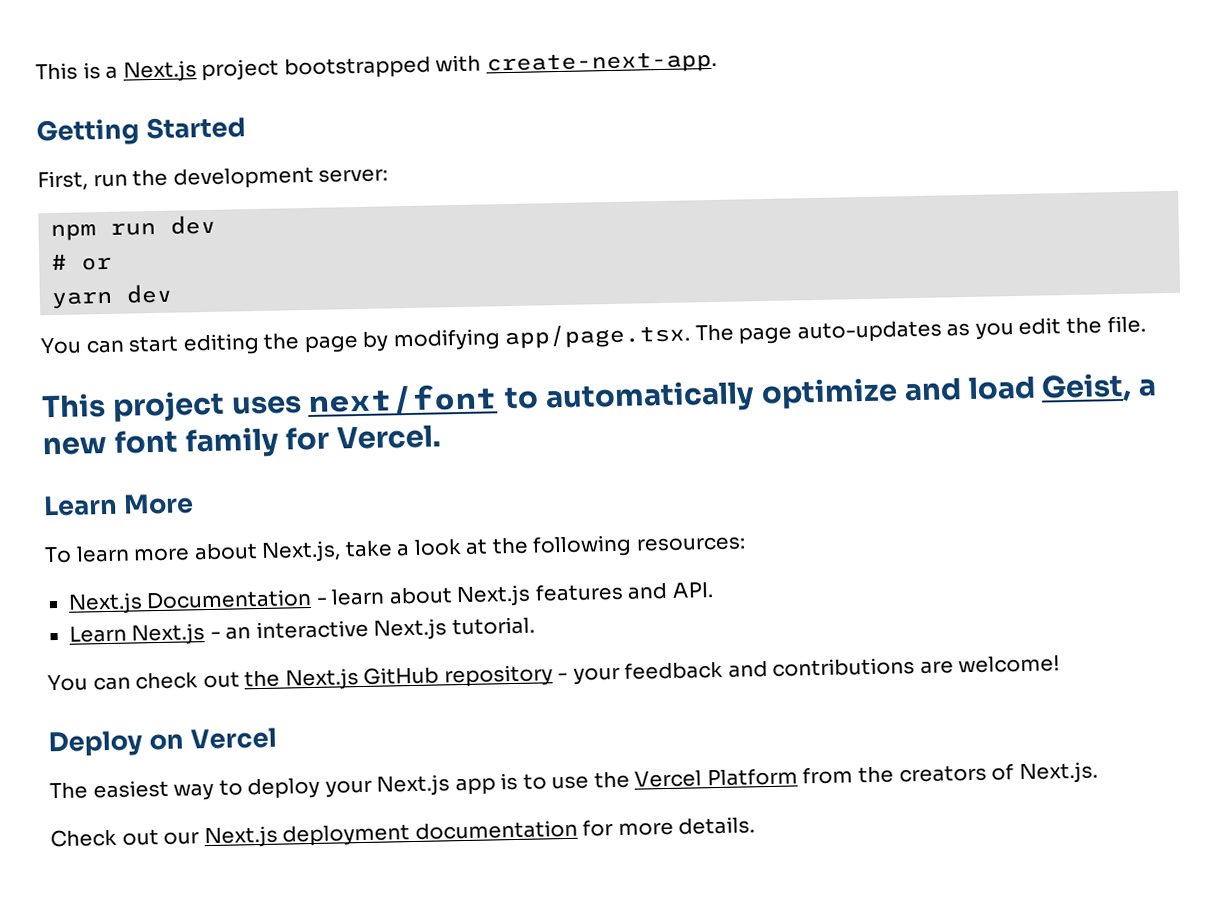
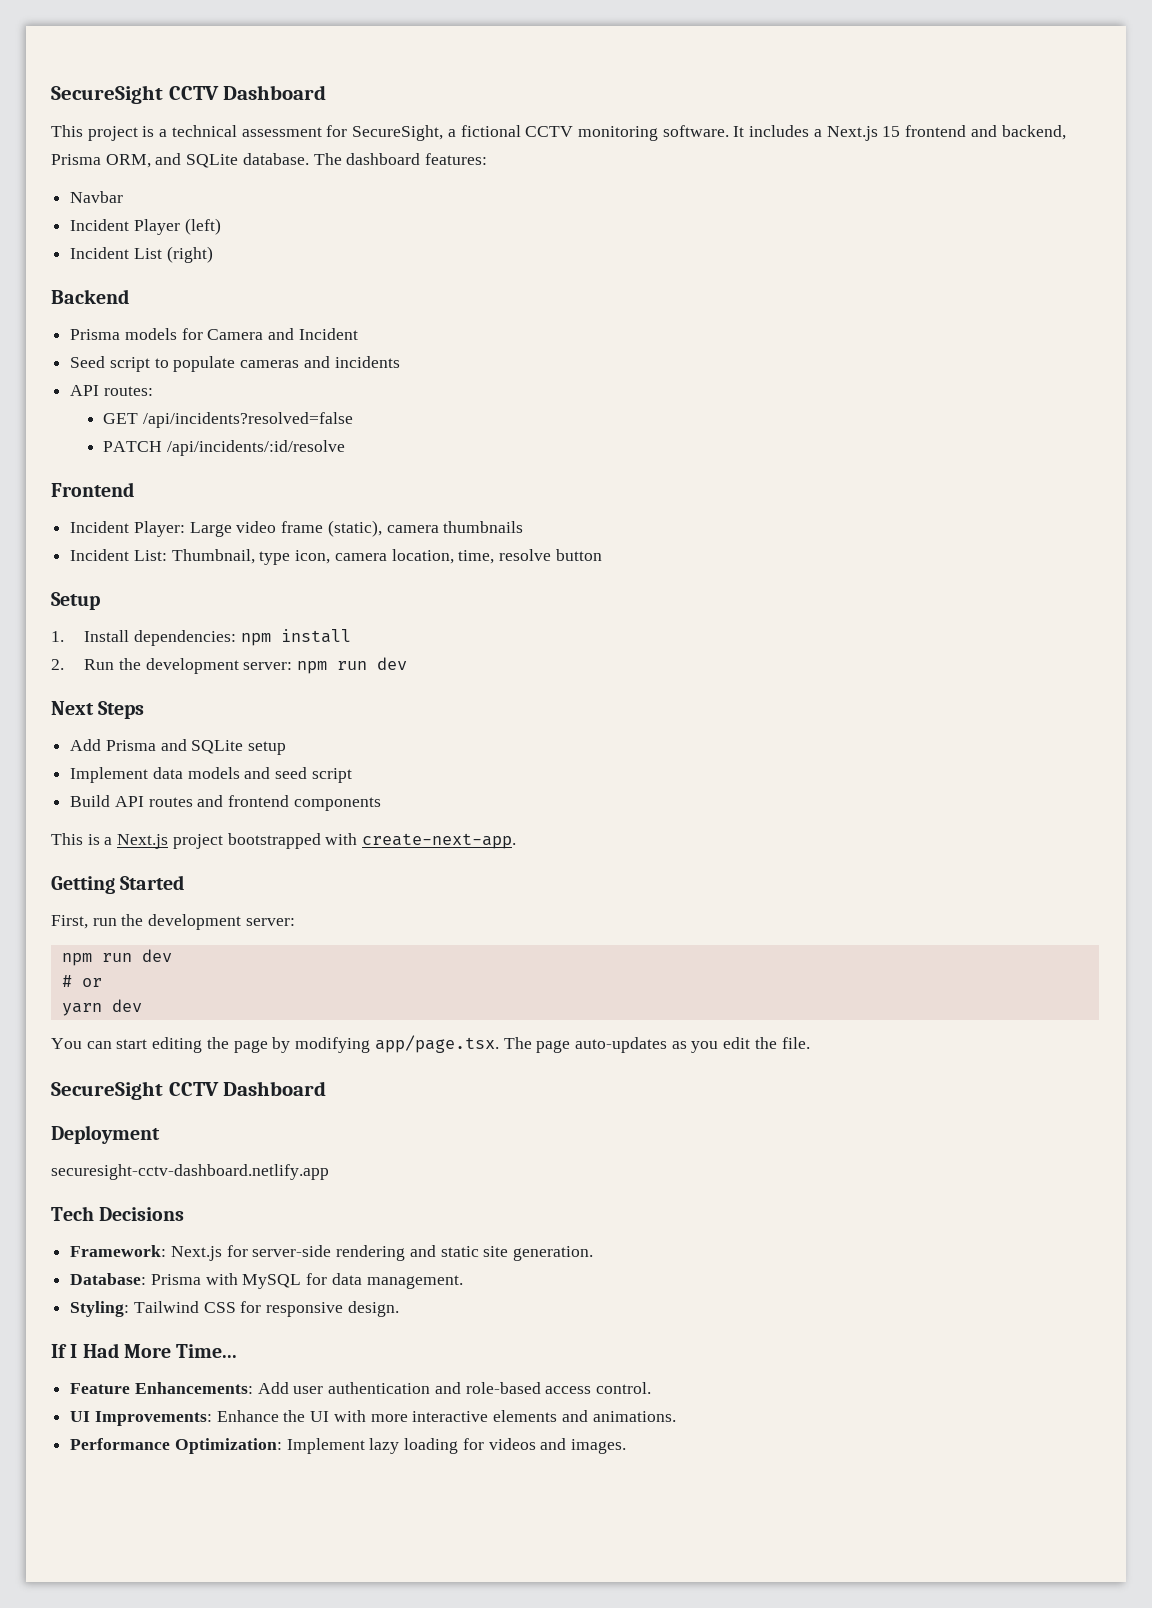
(35, 71) none -> [51,85,327,104] [51,125,1066,141] [51,153,488,168] [70,191,124,203] [70,218,221,235] [70,246,213,263] [51,289,129,304] [70,328,358,340] [70,356,400,372] [70,385,153,396] [103,412,354,428] [103,440,346,456] [51,482,134,497] [70,520,524,537] [70,549,602,565] [51,592,100,610] [51,629,351,646] [51,657,407,674] [51,701,145,719] [70,739,287,755] [70,767,352,783] [70,795,381,811] SecureSight CCTV Dashboard // This project is a technical assessment for SecureSight, a fictional CCTV monitoring software. It includes a Next.js 15 frontend and backend, Prisma ORM, and SQLite database. The dashboard features: // Navbar // Incident Player (left) // Incident List (right) // Backend // Prisma models for Camera and Incident // Seed script to populate cameras and incidents // API routes: // GET /api/incidents?resolved=false // PATCH /api/incidents/:id/resolve // Frontend // Incident Player: Large video frame (static), camera thumbnails // Incident List: Thumbnail, type icon, camera location, time, resolve button // Setup // 1. Install dependencies: npm install // 2. Run the development server: npm run dev // Next Steps // Add Prisma and SQLite setup // Implement data models and seed script // Build API routes and frontend components //
[41,372,1158,422] [42,424,442,459] [43,493,194,517] [44,534,746,564] [67,581,713,615] [68,616,535,646] [47,655,1061,692] [48,727,277,758] [49,761,1098,801] [50,816,756,849] This project uses next/font to automatically optimize and load Geist, a new font family for Vercel. // Learn More // To learn more about Next.js, take a look at the following resources: // Next.js Documentation - learn about Next.js features and API. // Learn Next.js - an interactive Next.js tutorial. // You can check out the Next.js GitHub repository - your feedback and contributions are welcome! // Deploy on Vercel // The easiest way to deploy your Next.js app is to use the Vercel Platform from the creators of Next.js. // Check out our Next.js deployment documentation for more details. -> [51,1081,327,1100] [51,1125,160,1144] [51,1164,329,1180] [51,1206,185,1221] [70,1245,594,1261] [70,1273,463,1289] [70,1301,399,1317] [51,1343,238,1358] [70,1382,652,1394] [70,1410,676,1426] [70,1438,627,1454] SecureSight CCTV Dashboard // Deployment // securesight-cctv-dashboard.netlify.app // Tech Decisions // Framework: Next.js for server-side rendering and static site generation. // Database: Prisma with MySQL for data management. // Styling: Tailwind CSS for responsive design. // If I Had More Time... // Feature Enhancements: Add user authentication and role-based access control. // UI Improvements: Enhance the UI with more interactive elements and animations. // Performance Optimization: Implement lazy loading for videos and images.

